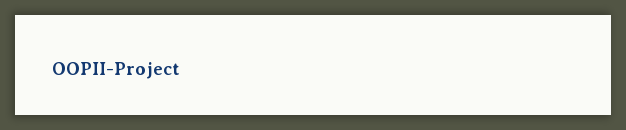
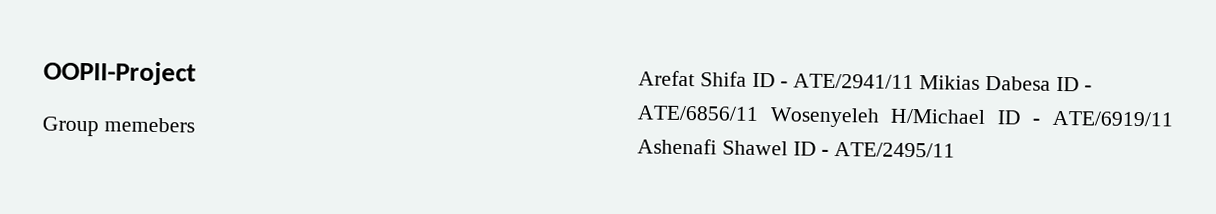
(180, 70) none -> [42,116,195,137] [638,70,1093,92] [637,105,1173,128] [637,138,956,158] // Group memebers // Arefat Shifa ID - ATE/2941/11 Mikias Dabesa ID - ATE/6856/11 Wosenyeleh H/Michael ID - ATE/6919/11 Ashenafi Shawel ID - ATE/2495/11

